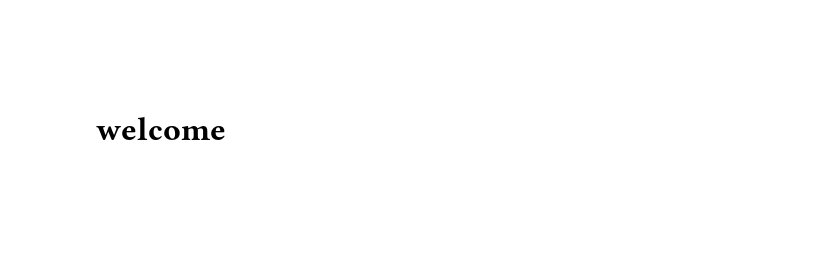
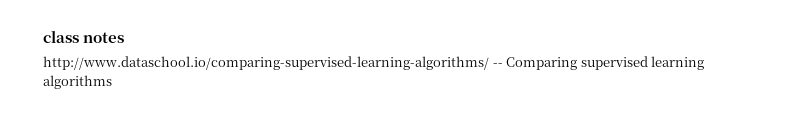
[96,117,226,140] welcome -> [43,30,125,43] [43,56,705,70] [43,75,112,89] class notes // http://www.dataschool.io/comparing-supervised-learning-algorithms/ -- Comparing supervised learning algorithms

